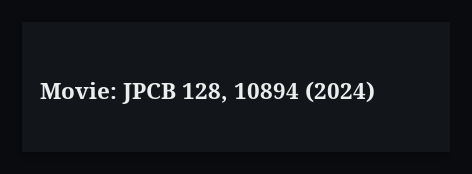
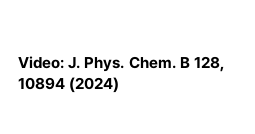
[40,82,177,104] Movie: JPCB -> [18,56,190,72] Video: J. Phys. Chem. B

